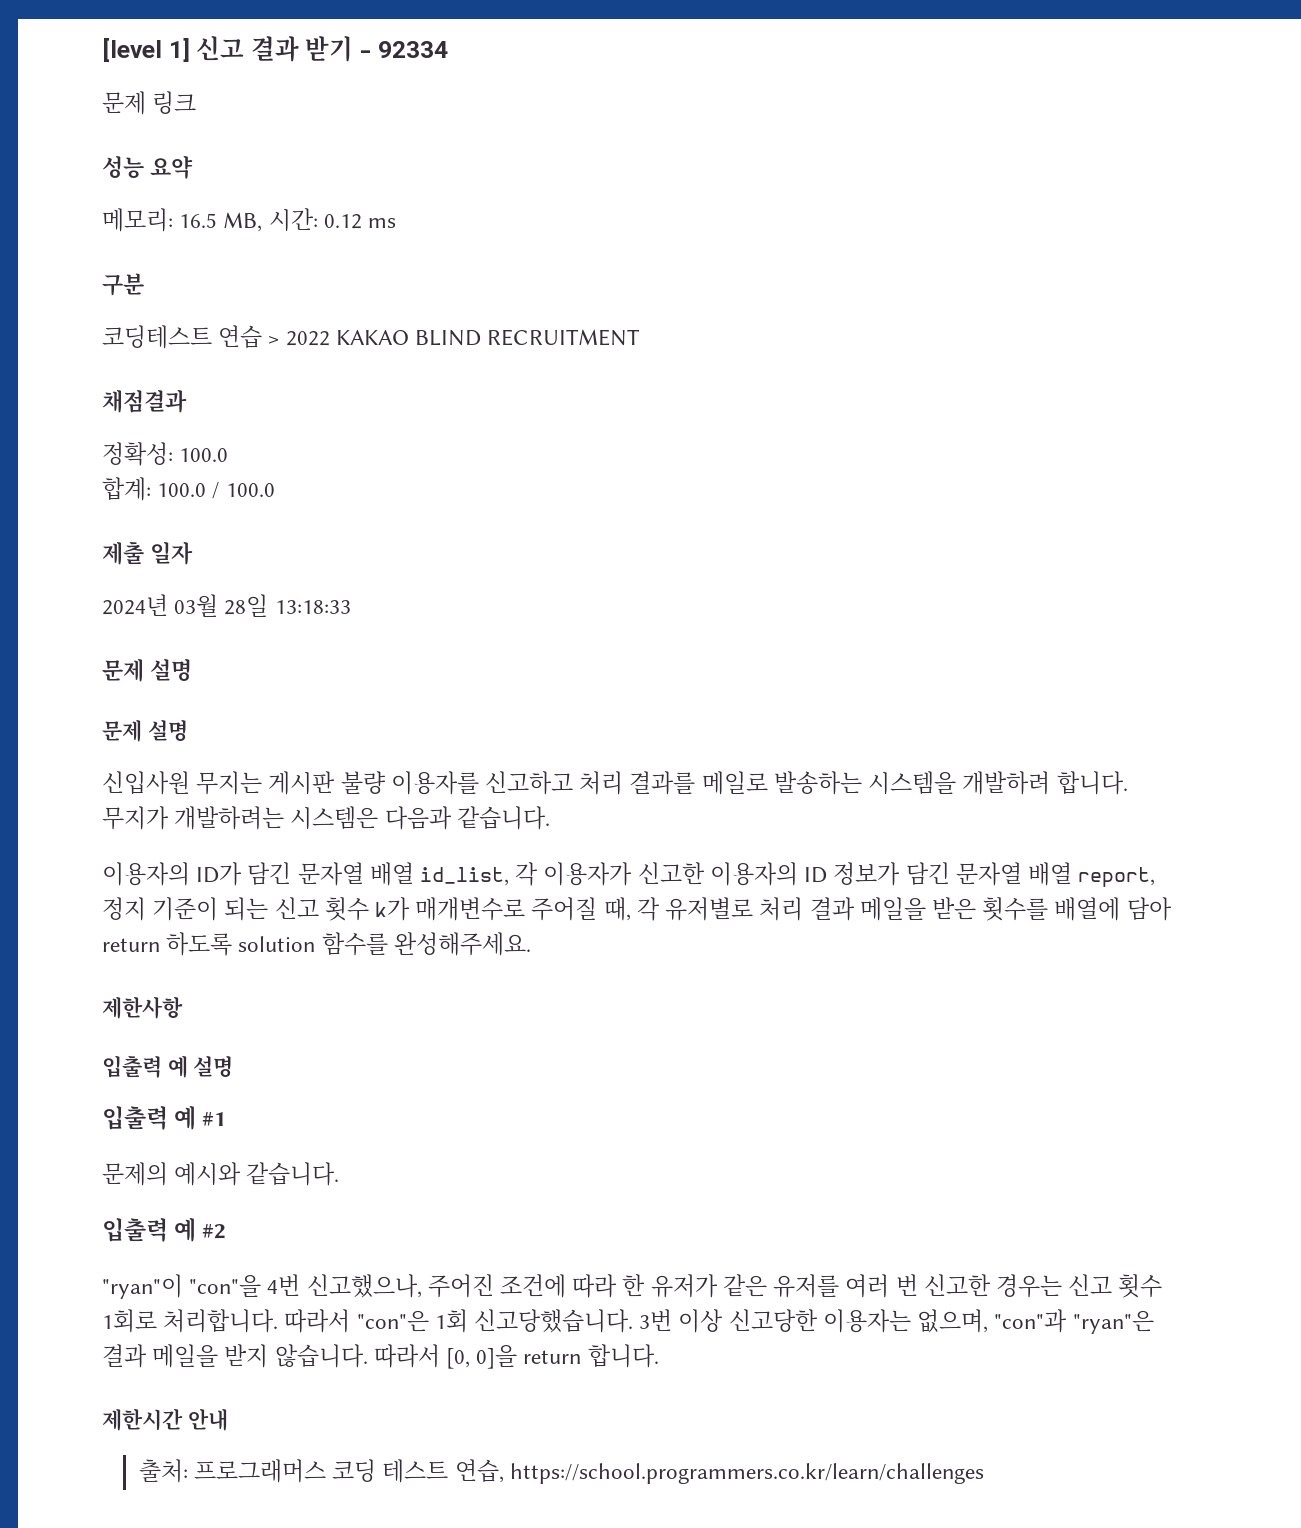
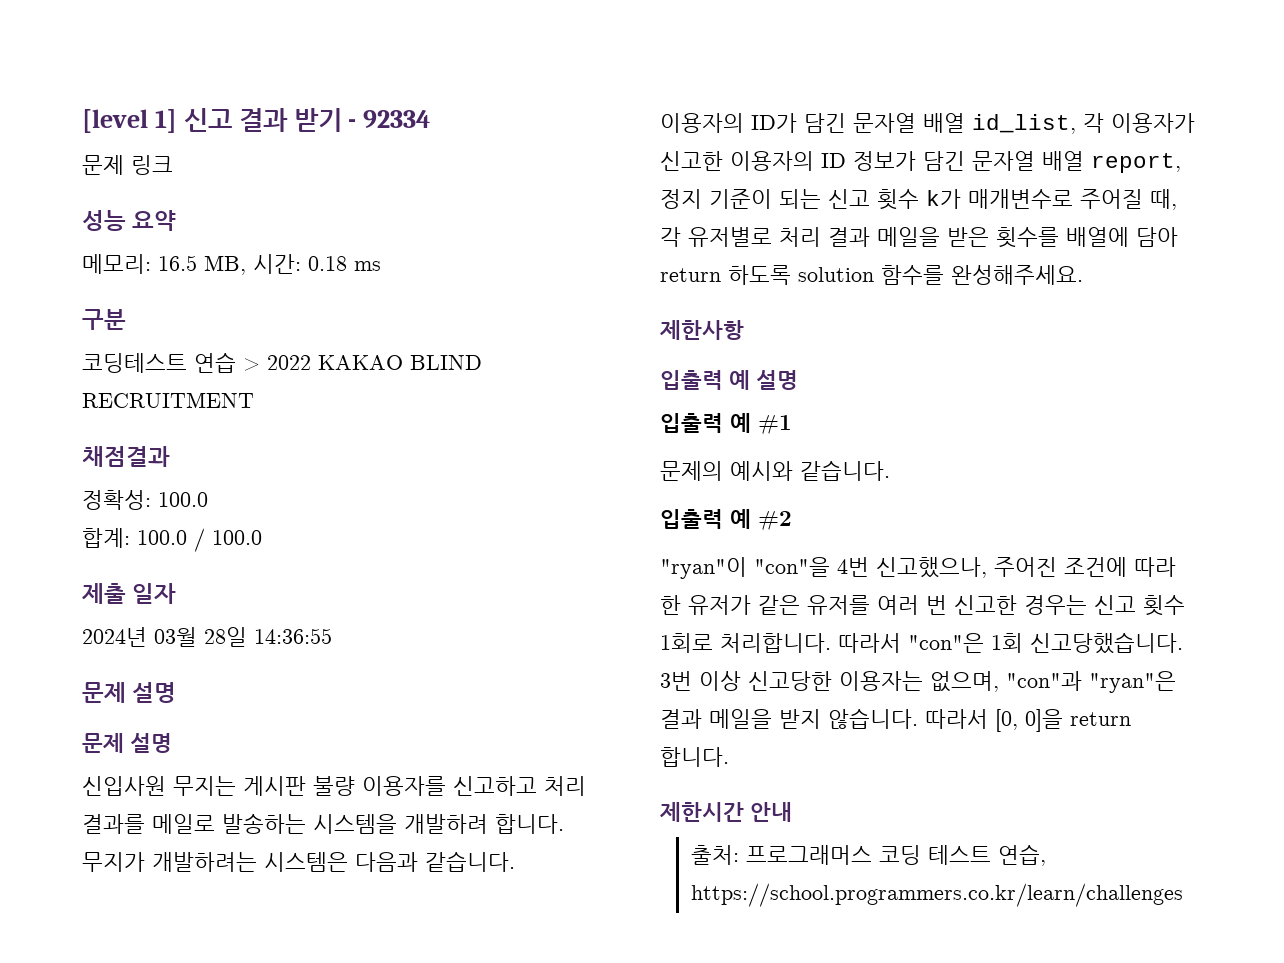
[323,214,362,229] 0.12 -> [308,256,347,271] 0.18
[274,600,351,614] 13:18:33 -> [254,628,332,644] 14:36:55

